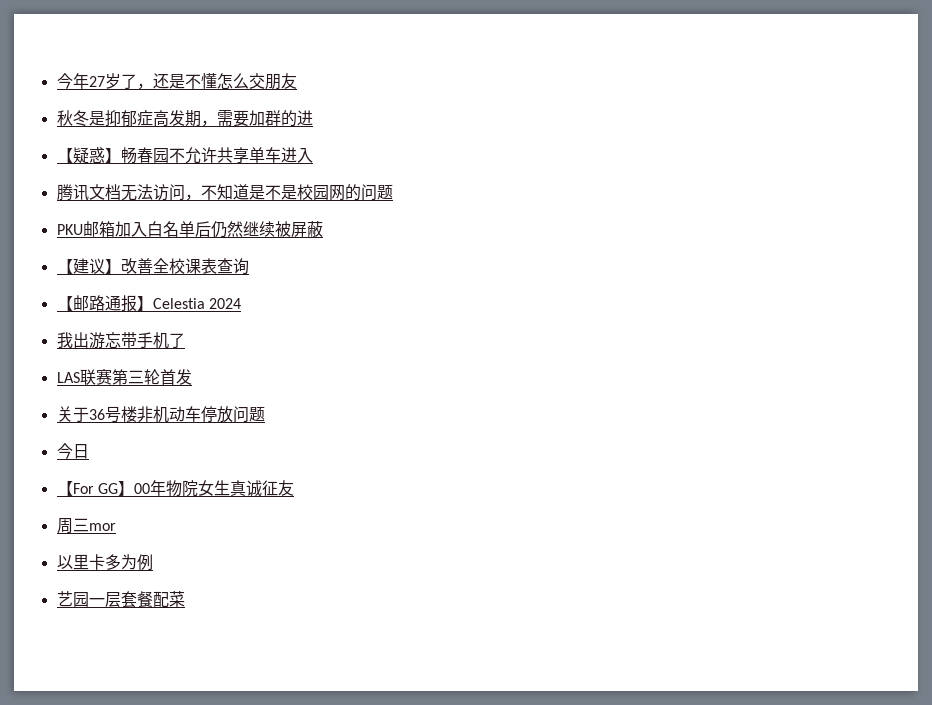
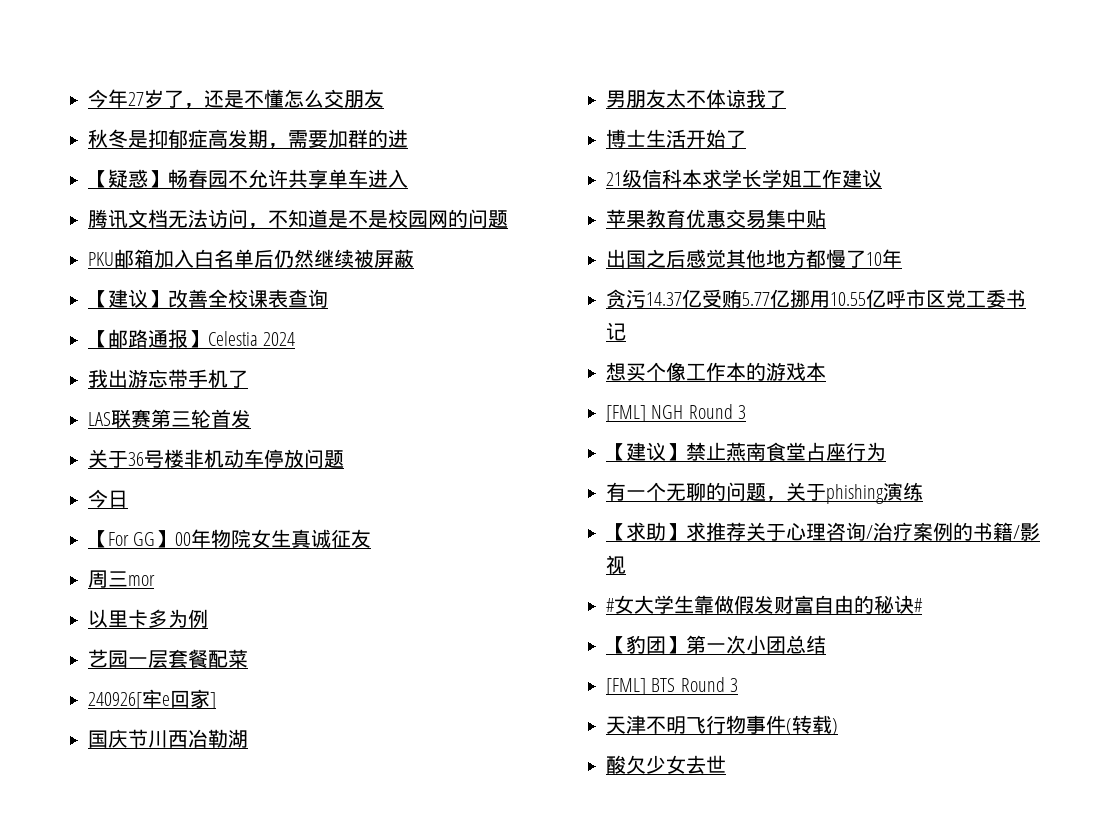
(185, 599) none -> [88,689,216,709] [88,729,248,748] [606,89,786,108] [606,129,746,148] [606,169,882,188] [606,209,826,229] [606,249,902,268] [606,289,1026,309] [606,322,626,341] [606,362,826,381] [606,404,747,422] [606,442,886,461] [606,482,923,504] [606,522,1040,541] [606,555,626,575] [606,595,923,614] [606,635,826,654] [606,677,739,695] [606,715,838,735] [606,755,726,774] // 240926[牢e回家] // 国庆节川西冶勒湖 // 男朋友太不体谅我了 // 博士生活开始了 // 21级信科本求学长学姐工作建议 // 苹果教育优惠交易集中贴 // 出国之后感觉其他地方都慢了10年 // 贪污14.37亿受贿5.77亿挪用10.55亿呼市区党工委书记 // 想买个像工作本的游戏本 // [FML] NGH Round 3 // 【建议】禁止燕南食堂占座行为 // 有一个无聊的问题，关于phishing演练 // 【求助】求推荐关于心理咨询/治疗案例的书籍/影视 // #女大学生靠做假发财富自由的秘诀# // 【豹团】第一次小团总结 // [FML] BTS Round 3 // 天津不明飞行物事件(转载) // 酸欠少女去世

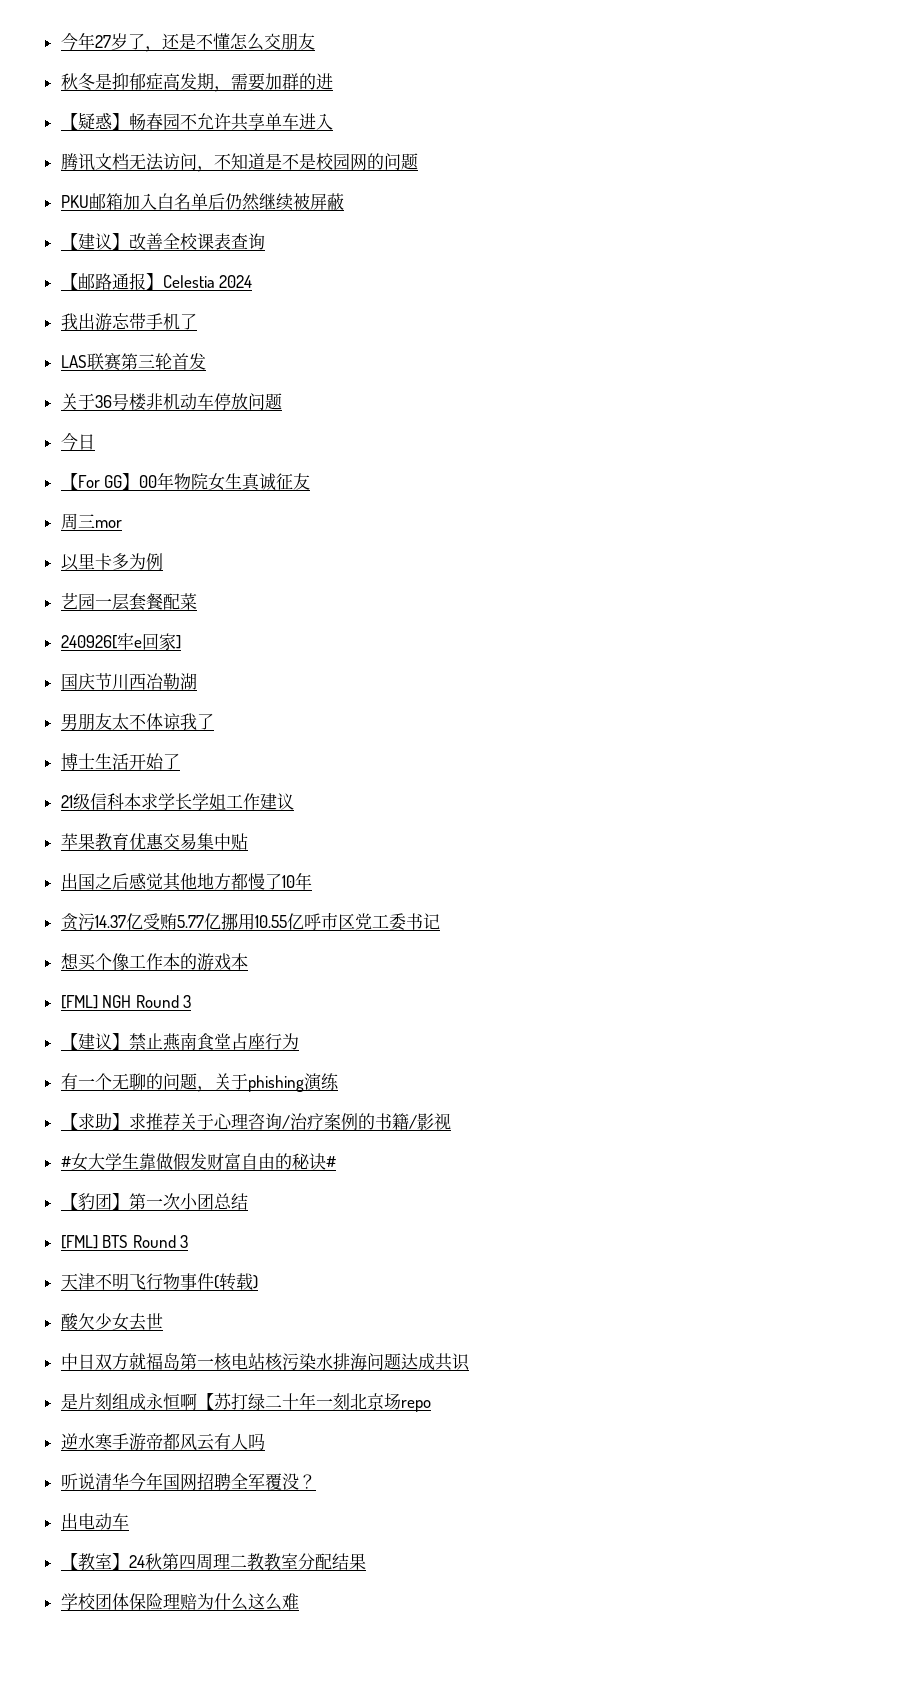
(726, 764) none -> [60,1352,470,1371] [60,1392,431,1412] [60,1433,265,1451] [60,1472,316,1491] [60,1513,129,1530] [60,1553,366,1571] [60,1593,299,1611] // 中日双方就福岛第一核电站核污染水排海问题达成共识 // 是片刻组成永恒啊【苏打绿二十年一刻北京场repo // 逆水寒手游帝都风云有人吗 // 听说清华今年国网招聘全军覆没？ // 出电动车 // 【教室】24秋第四周理二教教室分配结果 // 学校团体保险理赔为什么这么难

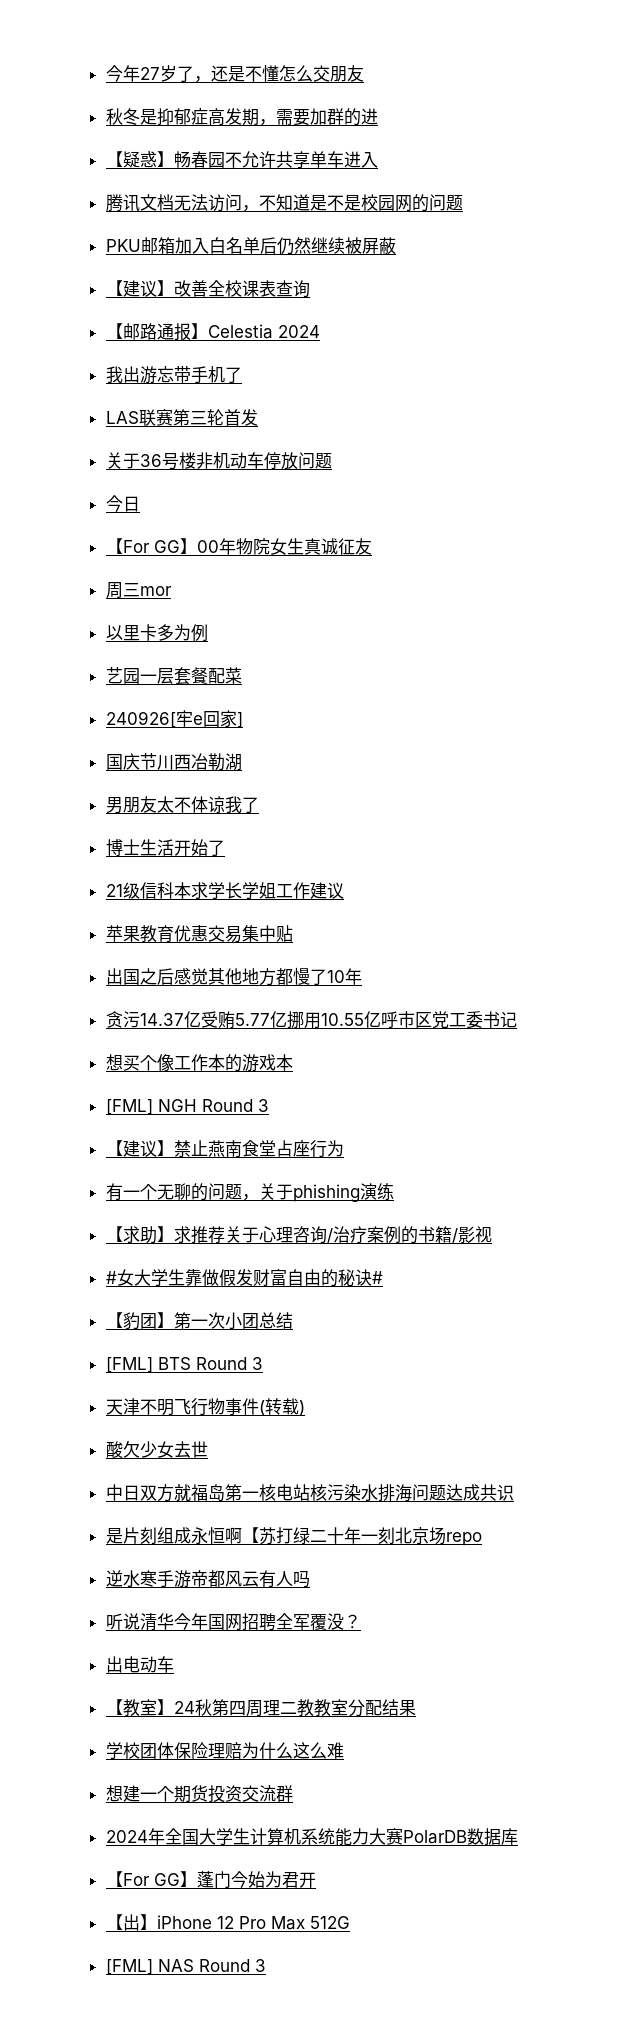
(299, 1601) none -> [105,1785,293,1803] [105,1827,518,1846] [105,1871,316,1888] [105,1914,350,1931] [105,1959,266,1975] // 想建一个期货投资交流群 // 2024年全国大学生计算机系统能力大赛PolarDB数据库 // 【For GG】蓬门今始为君开 // 【出】iPhone 12 Pro Max 512G // [FML] NAS Round 3

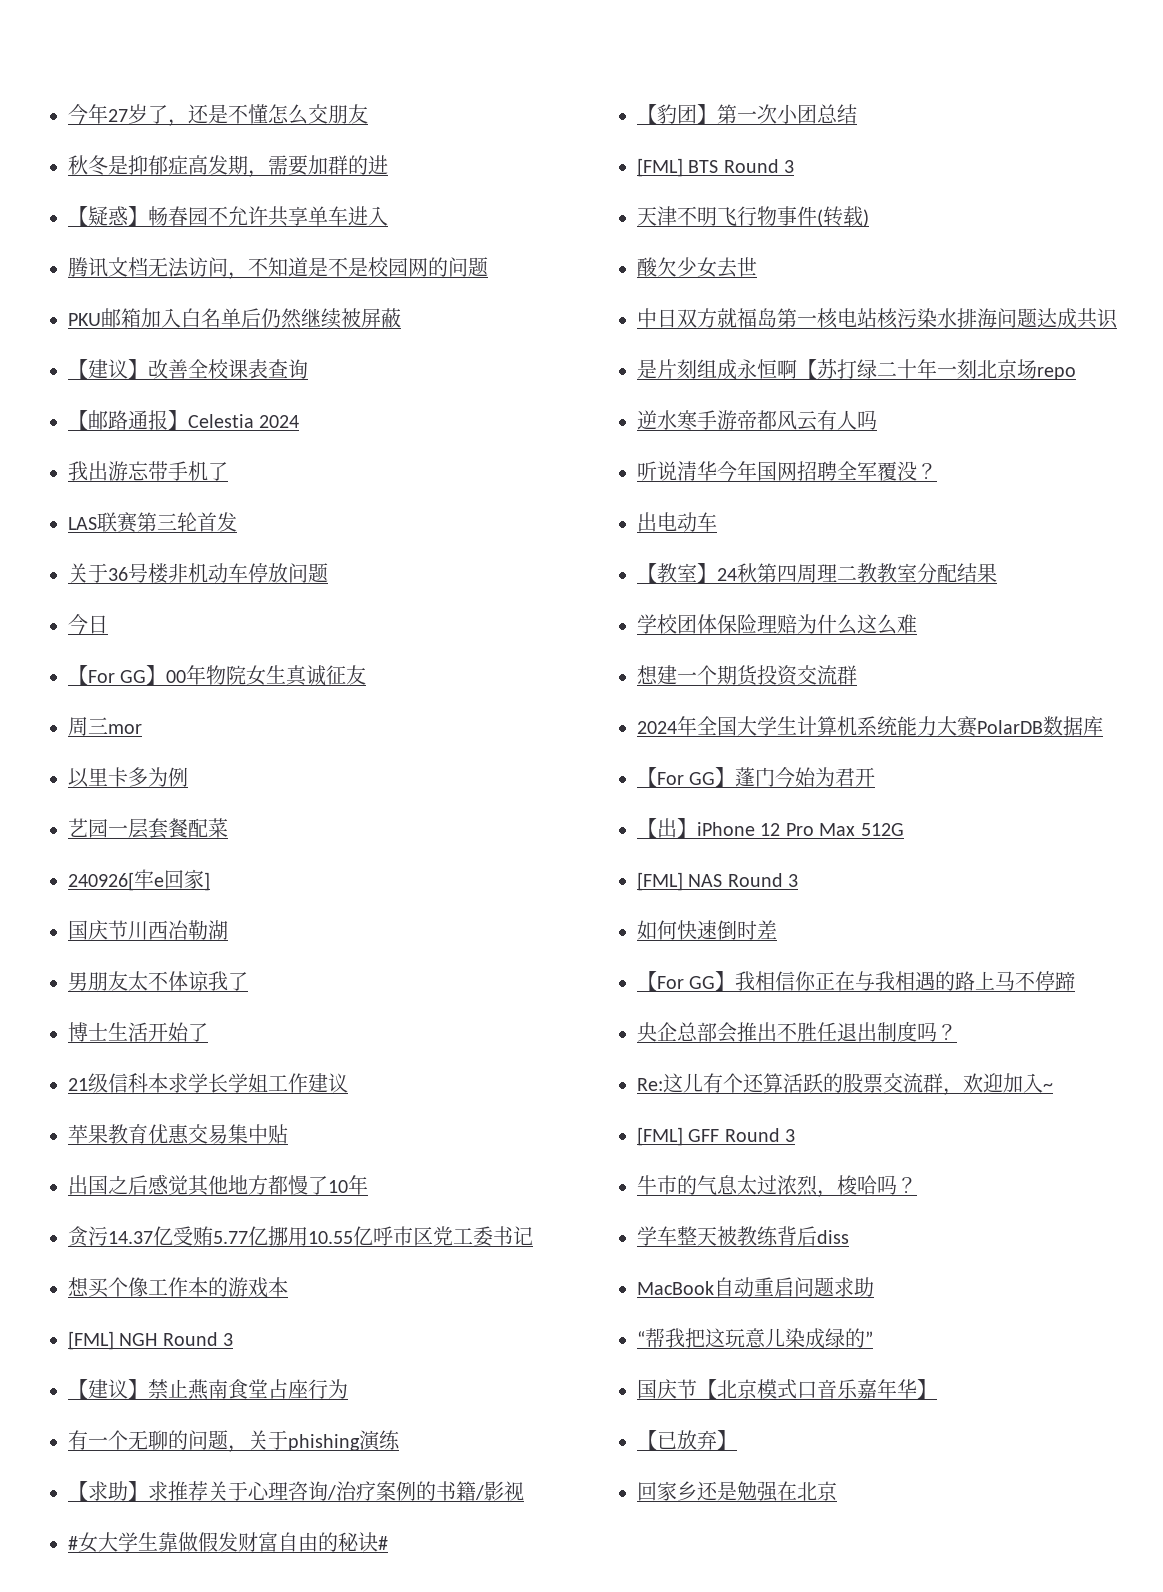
(266, 1965) none -> [637,920,777,940] [637,971,1076,991] [637,1021,957,1043] [637,1073,1053,1096] [637,1127,796,1146] [637,1175,917,1198] [637,1226,849,1246] [637,1277,874,1297] [637,1328,873,1349] [637,1379,937,1399] [637,1430,737,1450] [637,1481,837,1502] // 如何快速倒时差 // 【For GG】我相信你正在与我相遇的路上马不停蹄 // 央企总部会推出不胜任退出制度吗？ // Re:这儿有个还算活跃的股票交流群，欢迎加入~ // [FML] GFF Round 3 // 牛市的气息太过浓烈，梭哈吗？ // 学车整天被教练背后diss // MacBook自动重启问题求助 // “帮我把这玩意儿染成绿的” // 国庆节【北京模式口音乐嘉年华】 // 【已放弃】 // 回家乡还是勉强在北京

